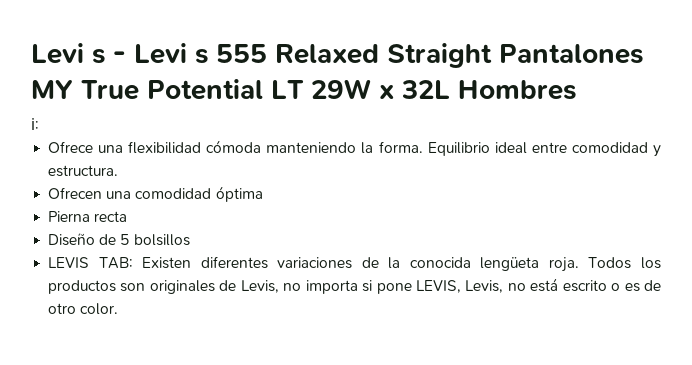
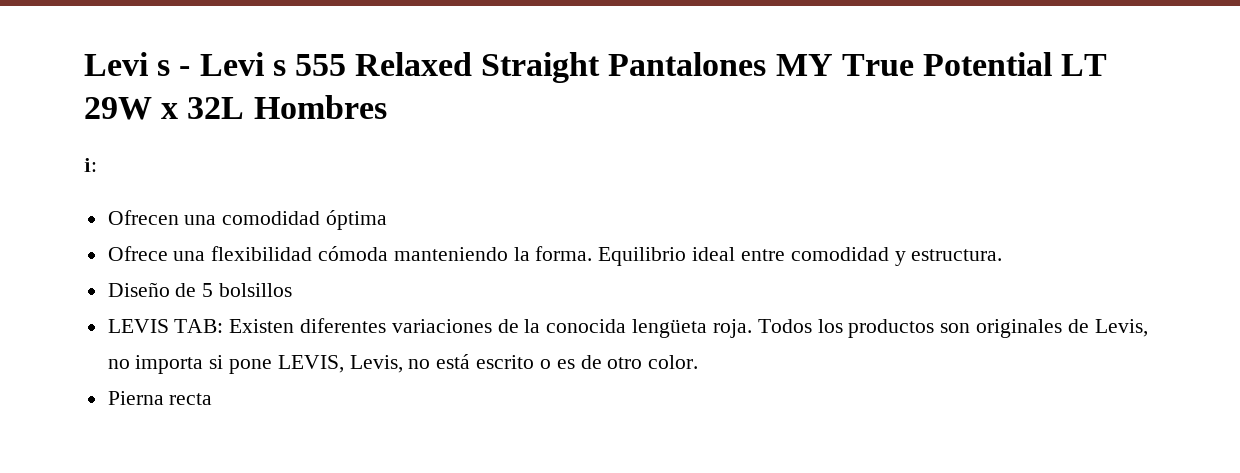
(39, 124) none -> [107,210,388,230] // Ofrecen una comodidad óptima
[48,186,263,202] [48,211,128,222] // Ofrecen una comodidad óptima // Pierna recta -> (1003, 255) none
(119, 309) none -> [107,391,213,405] // Pierna recta

